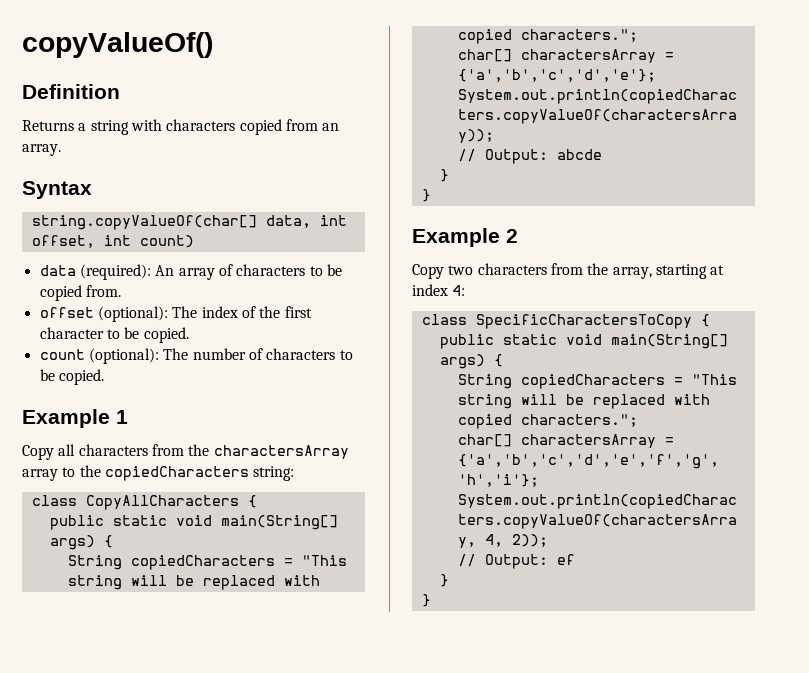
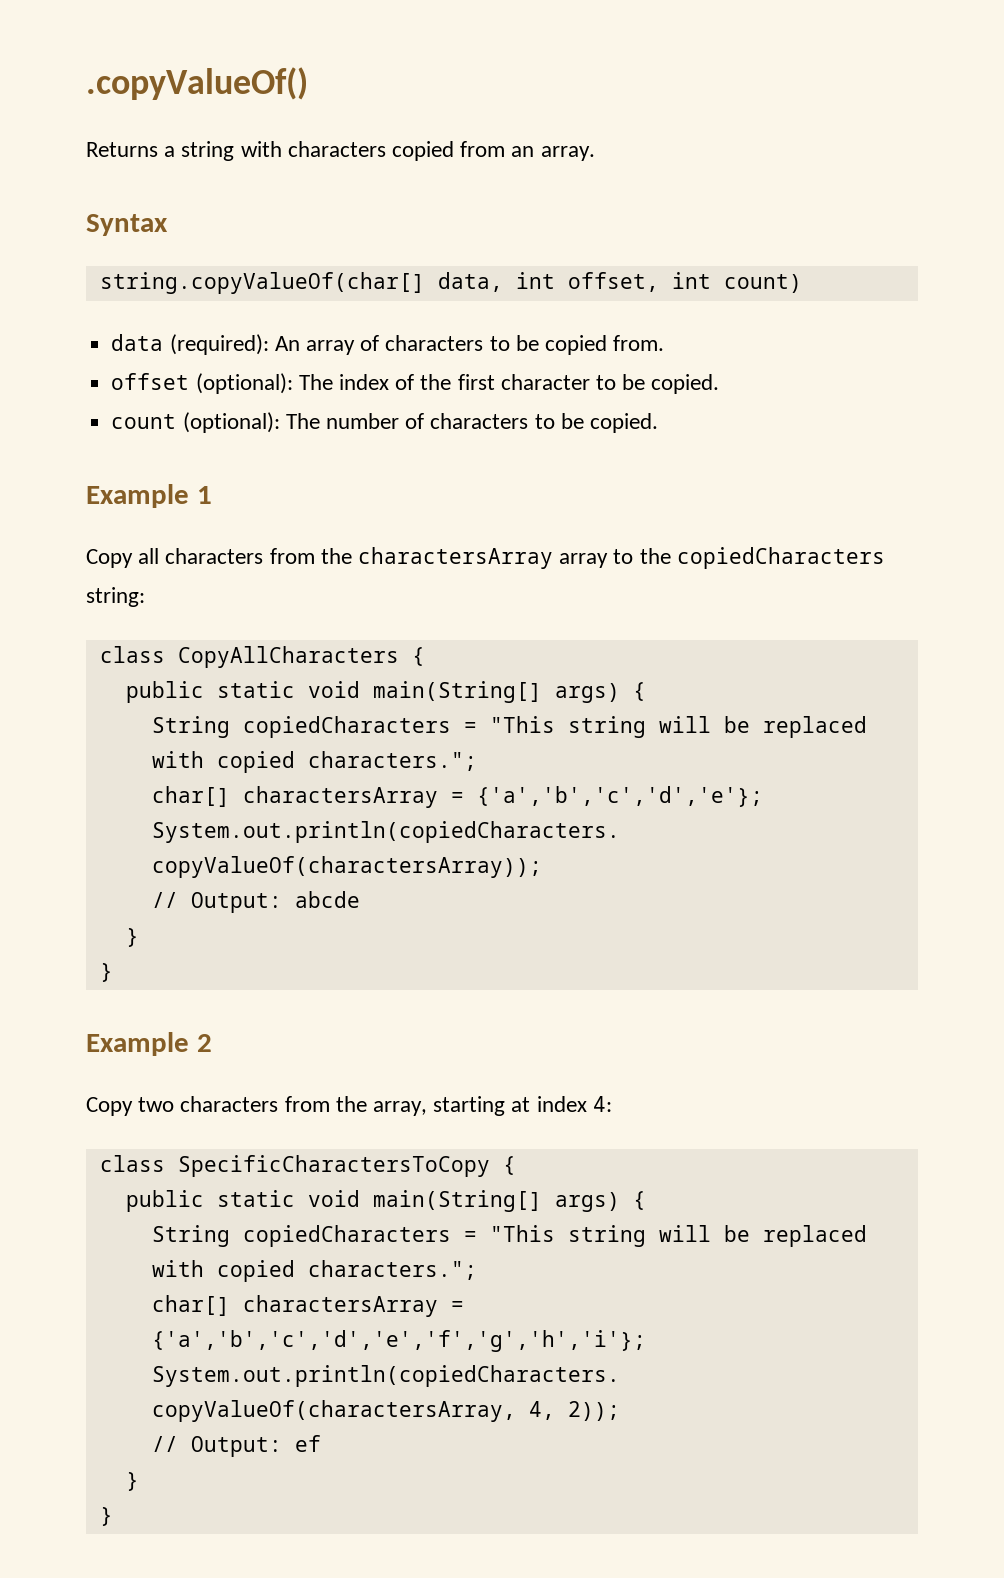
[22,32,213,58] [22,84,120,99] copyValueOf() // Definition -> [86,67,308,100] .copyValueOf()

